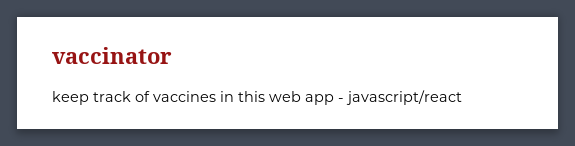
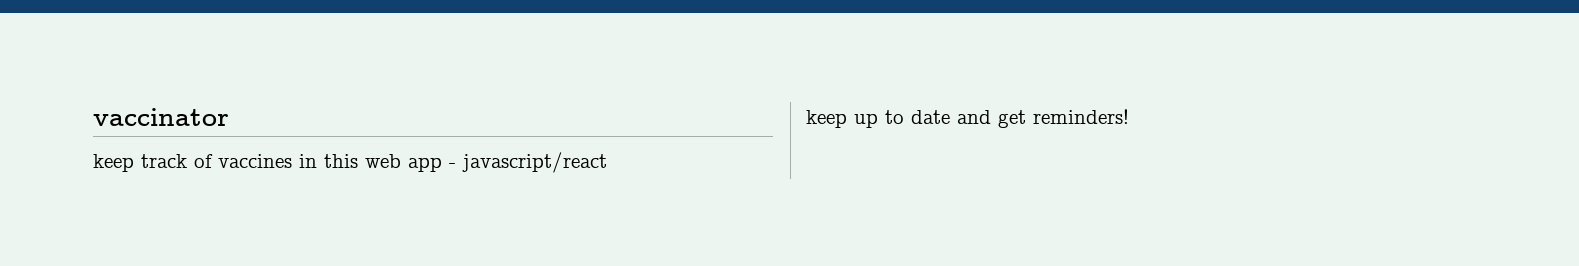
(462, 97) none -> [806,109,1129,128] // keep up to date and get reminders!

